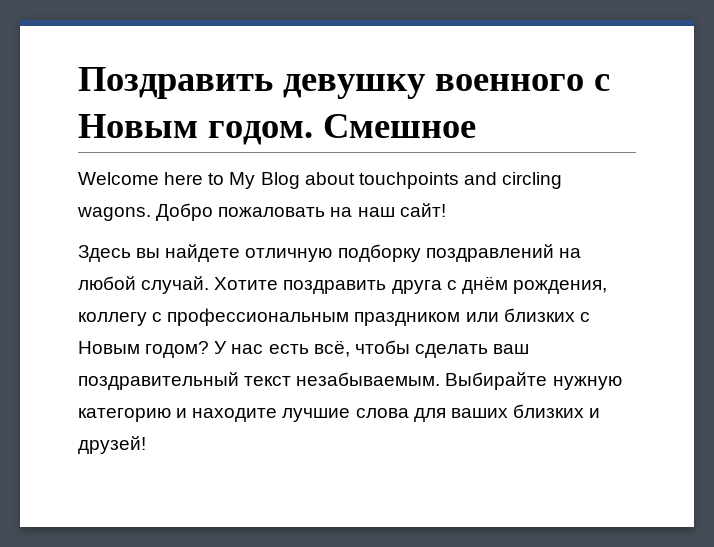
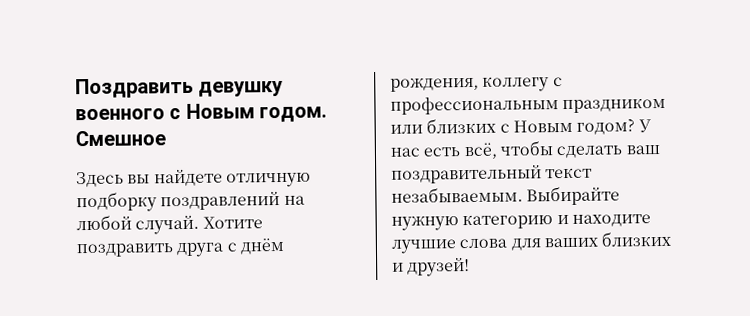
[78,172,563,189] [77,203,446,221] // Welcome here to My Blog about touchpoints and circling wagons. Добро пожаловать на наш сайт! -> (166, 138) none

